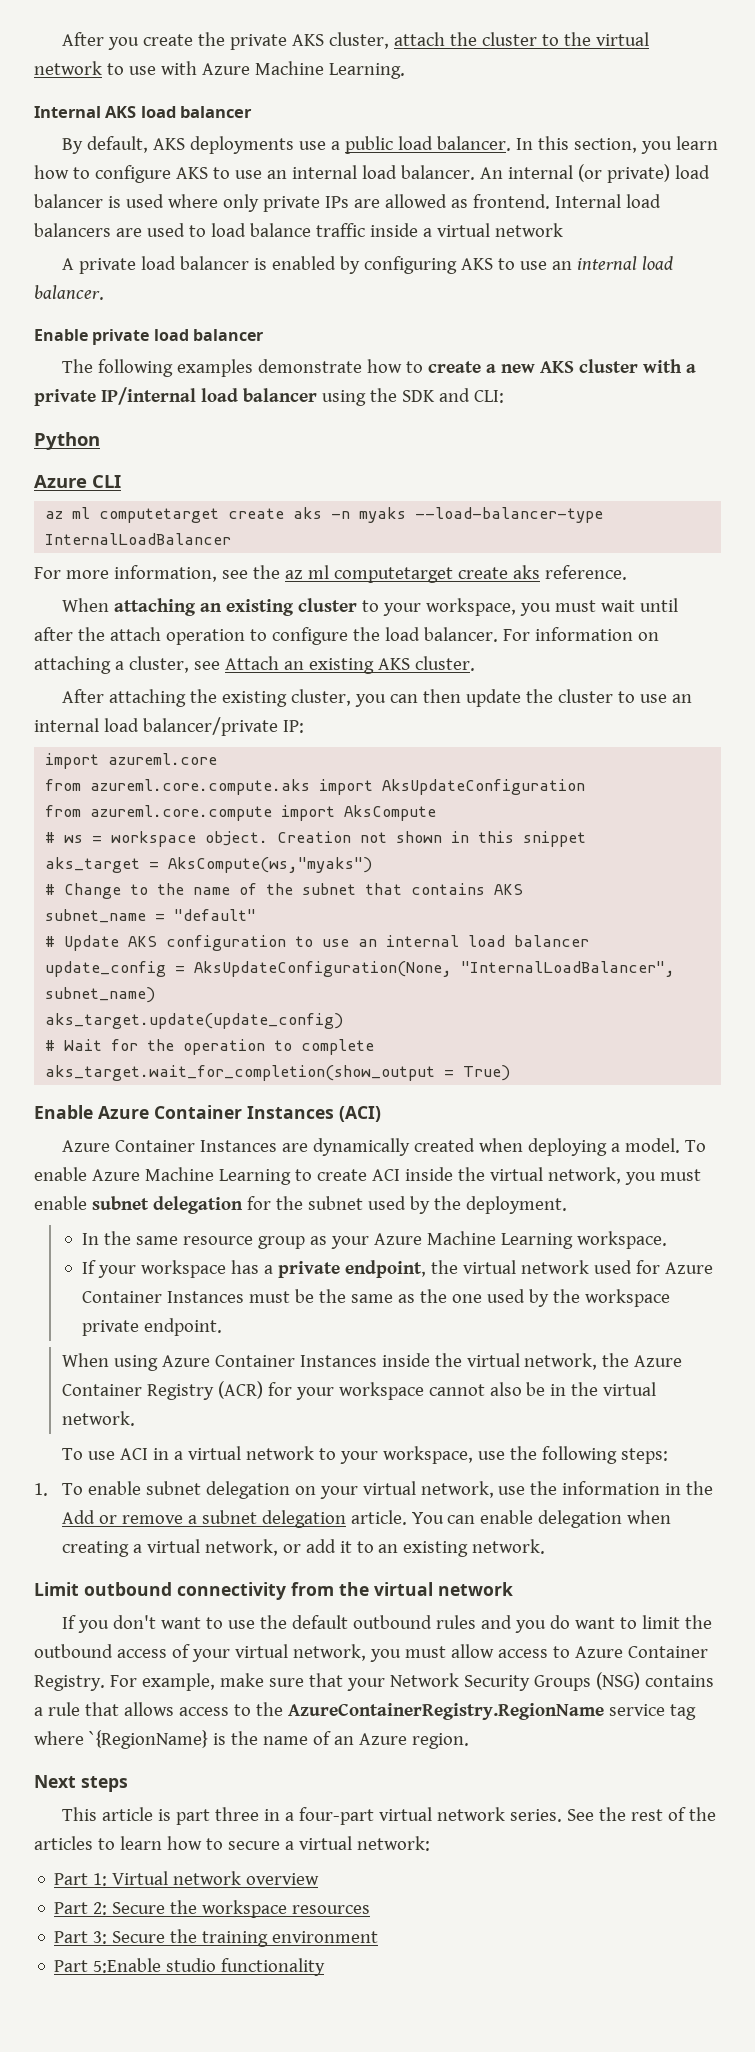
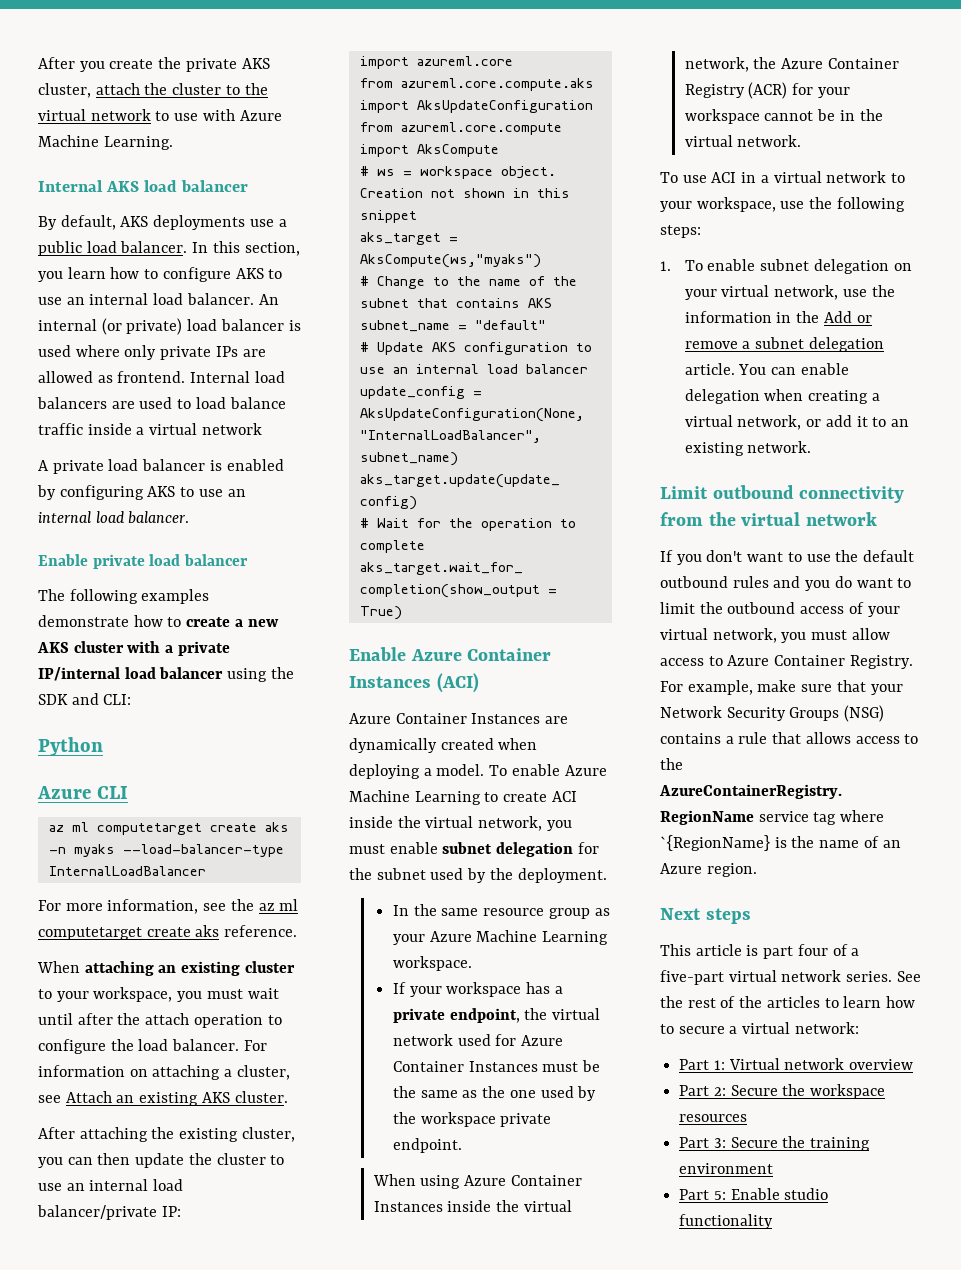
[489,1382,522,1396] also -> (814, 116) none
[214,1807,374,1825] three in a four-part -> [797,944,860,956] [660,970,724,985] four of a five-part
[93,1958,162,1973] 5:Enable -> [713,1188,780,1200] 5: Enable

